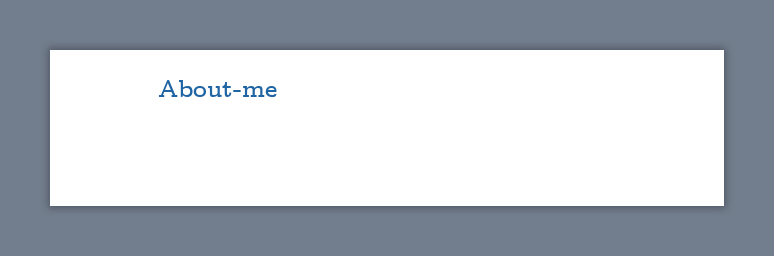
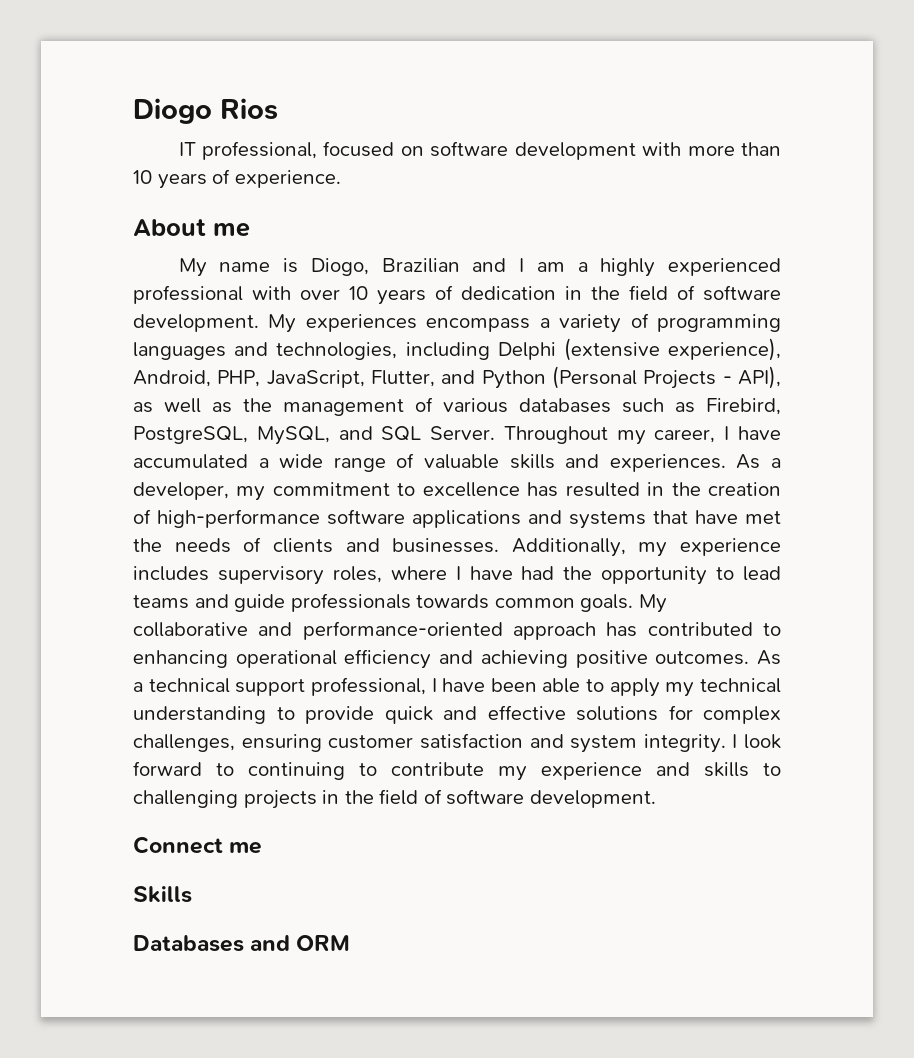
[158,80,277,97] About-me -> [133,98,278,124] [178,141,781,160] [133,169,341,189] [133,219,250,237] [178,258,781,277] [133,285,781,305] [133,313,782,333] [133,338,781,361] [133,366,781,389] [133,397,781,416] [133,426,782,445] [133,453,782,472] [133,482,782,501] [133,509,781,529] [133,537,781,557] [133,566,781,585] [133,593,667,613] [133,621,781,640] [133,649,781,669] [133,677,781,697] [133,705,781,724] [133,733,781,753] [133,761,781,781] [133,789,656,809] [133,836,263,854] [133,886,192,903] [133,935,351,952] Diogo Rios // IT professional, focused on software development with more than 10 years of experience. // About me // My name is Diogo, Brazilian and I am a highly experienced professional with over 10 years of dedication in the field of software development. My experiences encompass a variety of programming languages and technologies, including Delphi (extensive experience), Android, PHP, JavaScript, Flutter, and Python (Personal Projects - API), as well as the management of various databases such as Firebird, PostgreSQL, MySQL, and SQL Server. Throughout my career, I have accumulated a wide range of valuable skills and experiences. As a developer, my commitment to excellence has resulted in the creation of high-performance software applications and systems that have met the needs of clients and businesses. Additionally, my experience includes supervisory roles, where I have had the opportunity to lead teams and guide professionals towards common goals. My collaborative and performance-oriented approach has contributed to enhancing operational efficiency and achieving positive outcomes. As a technical support professional, I have been able to apply my technical understanding to provide quick and effective solutions for complex challenges, ensuring customer satisfaction and system integrity. I look forward to continuing to contribute my experience and skills to challenging projects in the field of software development. // Connect me // Skills // Databases and ORM

